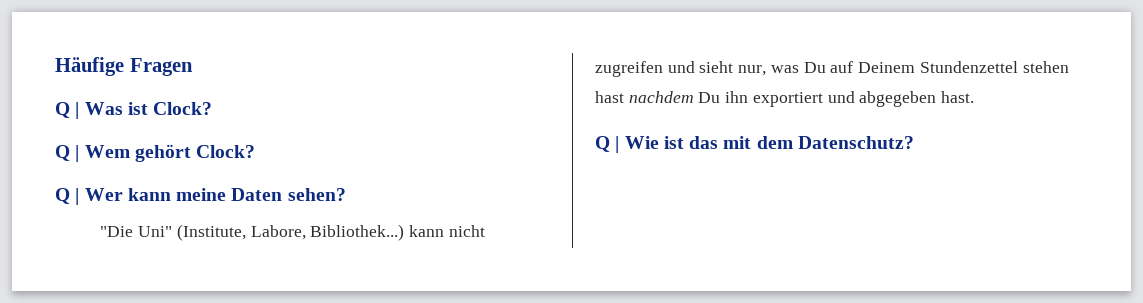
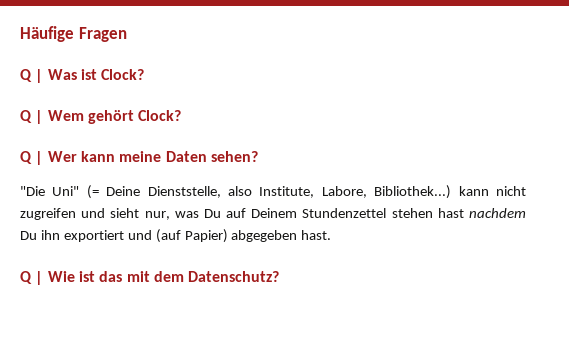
[176,224,246,241] (Institute, -> [86,185,315,199] (= Deine Dienststelle, also Institute,
(855, 97) none -> [155,229,228,243] (auf Papier)

